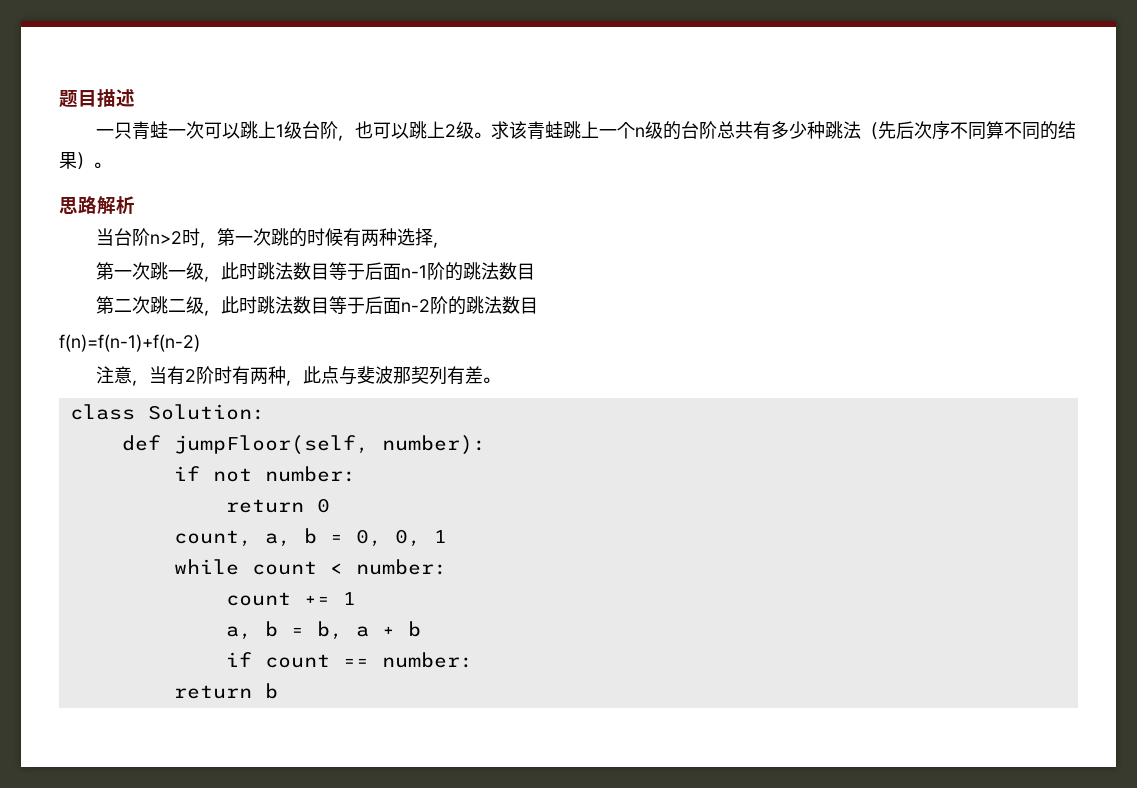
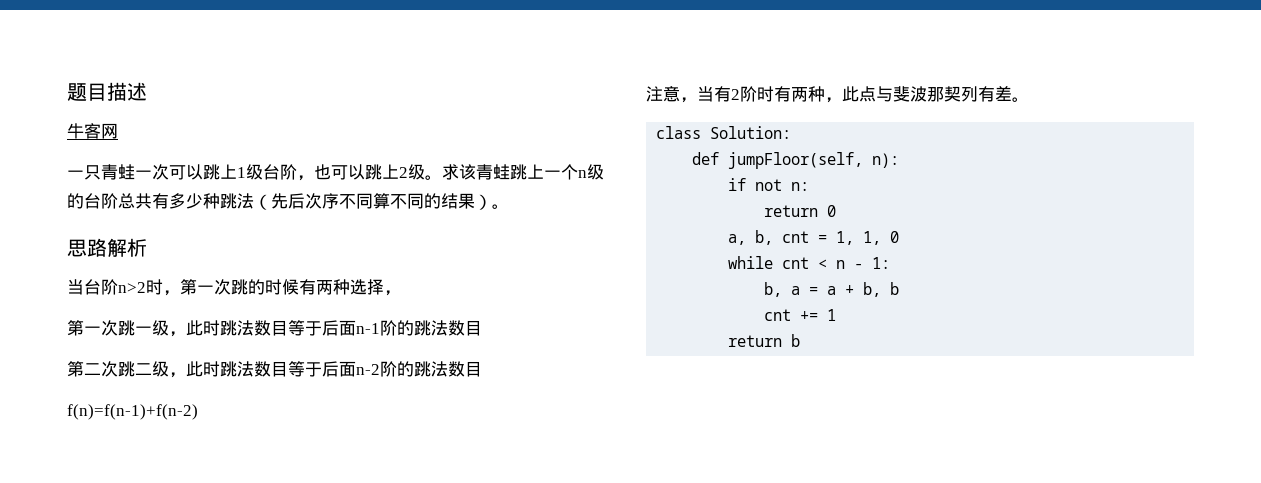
(135, 98) none -> [67,123,118,139] // 牛客网
[381,435,486,455] number): -> [872,153,900,168] n):
[264,466,356,482] number: -> [791,182,810,191] n:
[173,528,447,547] [173,559,447,575] [225,592,356,606] [225,621,421,640] [225,652,473,668] count, a, b = 0, 0, 1 // while count < number: // count += 1 // a, b = b, a + b // if count == number: -> [728,230,900,245] [728,256,891,269] [764,282,900,297] [764,309,837,321] a, b, cnt = 1, 1, 0 // while cnt < n - 1: // b, a = a + b, b // cnt += 1

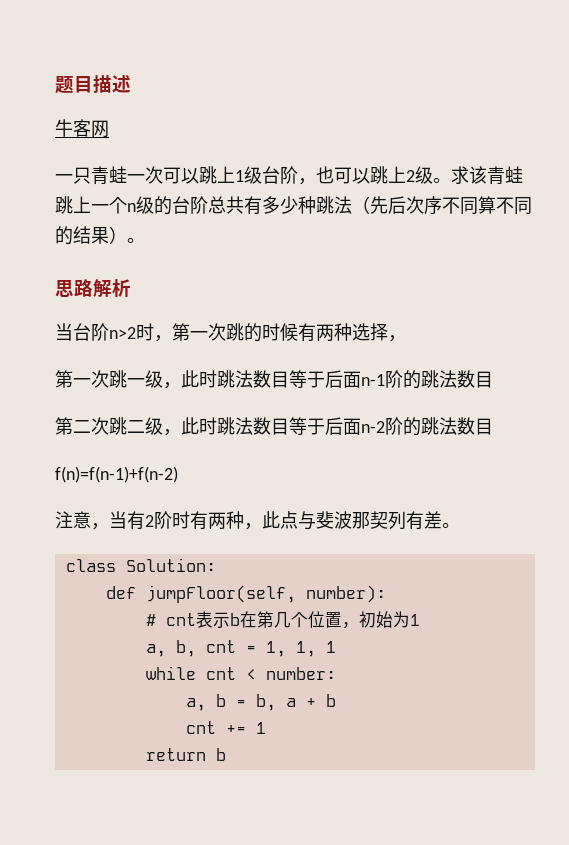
[872,153,900,168] [728,178,810,191] [764,205,837,217] n): // if not n: // return 0 -> [305,585,386,603] [145,611,420,629] number): // # cnt表示b在第几个位置，初始为1
[890,231,900,243] 0 -> [325,641,336,653] 1
[836,257,891,269] [764,282,882,297] n - 1: // b, a = a + b, -> [265,667,336,680] [185,694,316,711] number: // a, b = b, a +

